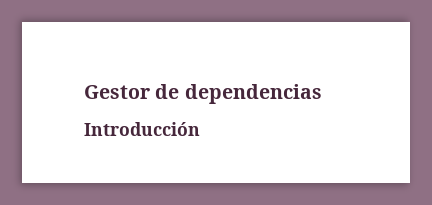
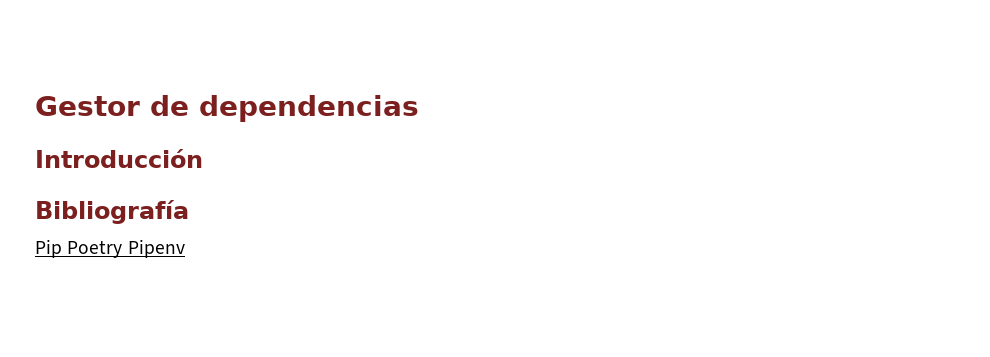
(200, 129) none -> [35,200,189,224] [35,239,185,258] // Bibliografía // Pip Poetry Pipenv

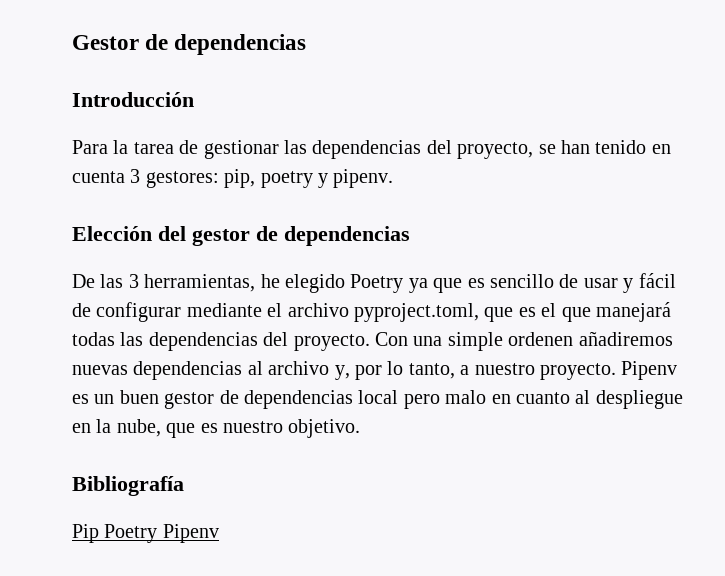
(203, 158) none -> [72,140,671,159] [72,169,394,188] [72,226,410,246] [72,273,676,293] [72,302,671,322] [72,331,673,351] [72,361,678,380] [72,390,683,409] [72,419,361,438] // Para la tarea de gestionar las dependencias del proyecto, se han tenido en cuenta 3 gestores: pip, poetry y pipenv. // Elección del gestor de dependencias // De las 3 herramientas, he elegido Poetry ya que es sencillo de usar y fácil de configurar mediante el archivo pyproject.toml, que es el que manejará todas las dependencias del proyecto. Con una simple ordenen añadiremos nuevas dependencias al archivo y, por lo tanto, a nuestro proyecto. Pipenv es un buen gestor de dependencias local pero malo en cuanto al despliegue en la nube, que es nuestro objetivo.

